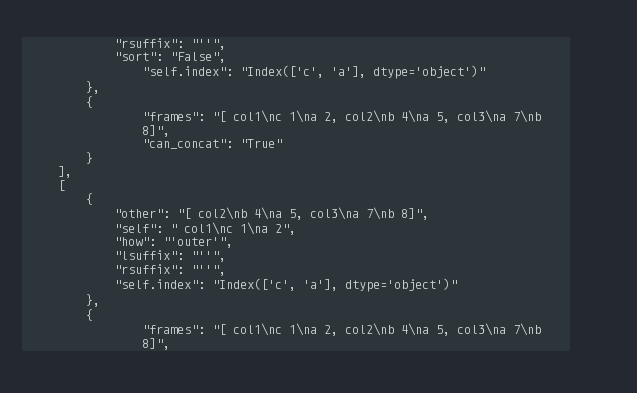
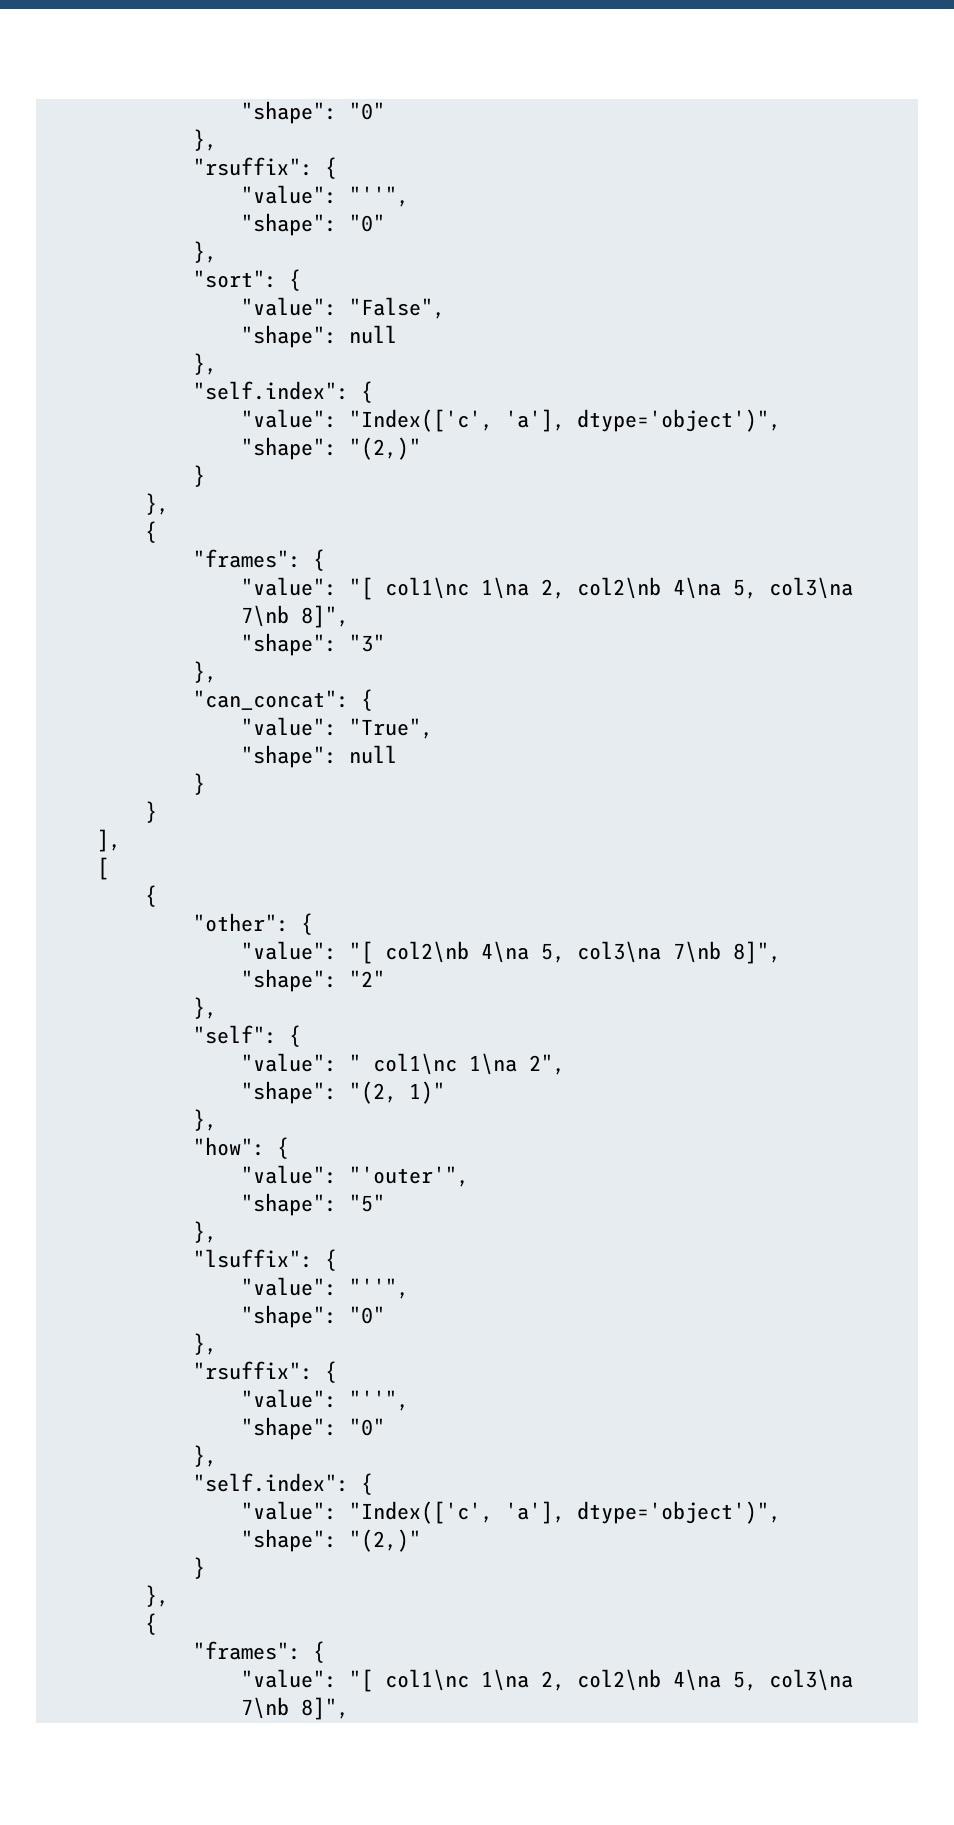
[113,38,226,50] "rsuffix": "''", -> [240,101,385,124] [192,129,217,151] [192,157,337,179] [240,185,409,207] [240,213,385,236] [192,241,217,263] "shape": "0" // }, // "rsuffix": { // "value": "''", // "shape": "0" // },
(163, 56) none -> [288,269,301,291] [240,297,337,316] { // "value":
[141,65,485,79] [85,81,100,94] [85,96,93,108] [141,112,205,121] "self.index": "Index(['c', 'a'], dtype='object')" // }, // { // "frames": -> [240,325,397,348] [192,353,217,375] [192,381,373,403] [240,409,781,432] [240,437,421,460] [192,465,205,487] [144,493,169,515] [144,521,157,543] [192,549,325,571] [240,577,337,596] "shape": null // }, // "self.index": { // "value": "Index(['c', 'a'], dtype='object')", // "shape": "(2,)" // } // }, // { // "frames": { // "value":
[141,139,282,149] "can_concat": "True" -> [240,633,385,656] [192,661,217,683] [192,689,373,711] [240,717,433,739] [240,745,397,768] [192,773,205,795] "shape": "3" // }, // "can_concat": { // "value": "True", // "shape": null // }
(170, 213) none -> [300,913,313,935] [240,941,337,960] { // "value":
(429, 214) none -> [240,969,385,992] [192,997,217,1019] // "shape": "2" // },
(163, 228) none -> [288,1025,301,1047] [240,1053,337,1072] { // "value":
(296, 229) none -> [240,1081,445,1104] [192,1109,217,1131] // "shape": "(2, 1)" // },
(156, 241) none -> [276,1137,289,1159] [240,1165,337,1184] { // "value":
(233, 242) none -> [240,1193,385,1216] [192,1221,217,1243] // "shape": "5" // },
[190,251,226,262] [113,264,226,276] [113,278,457,292] [85,294,100,307] [85,309,93,321] [141,325,205,334] "''", // "rsuffix": "''", // "self.index": "Index(['c', 'a'], dtype='object')" // }, // { // "frames": -> [324,1249,337,1271] [240,1277,409,1299] [240,1305,385,1328] [192,1333,217,1355] [192,1361,337,1383] [240,1389,409,1411] [240,1417,385,1440] [192,1445,217,1467] [192,1473,373,1495] [240,1501,781,1524] [240,1529,421,1552] [192,1557,205,1579] [144,1585,169,1607] [144,1613,157,1635] [192,1641,325,1663] [240,1669,337,1688] { // "value": "''", // "shape": "0" // }, // "rsuffix": { // "value": "''", // "shape": "0" // }, // "self.index": { // "value": "Index(['c', 'a'], dtype='object')", // "shape": "(2,)" // } // }, // { // "frames": { // "value":

